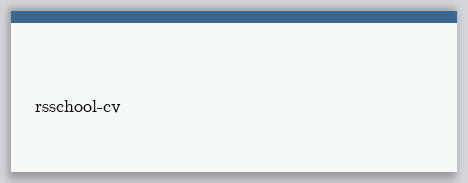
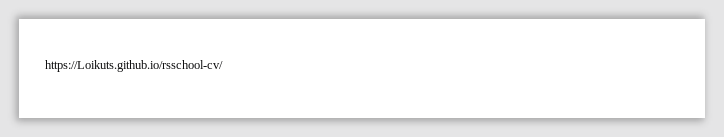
[35,100,121,114] rsschool-cv -> [45,60,223,72] https://Loikuts.github.io/rsschool-cv/

